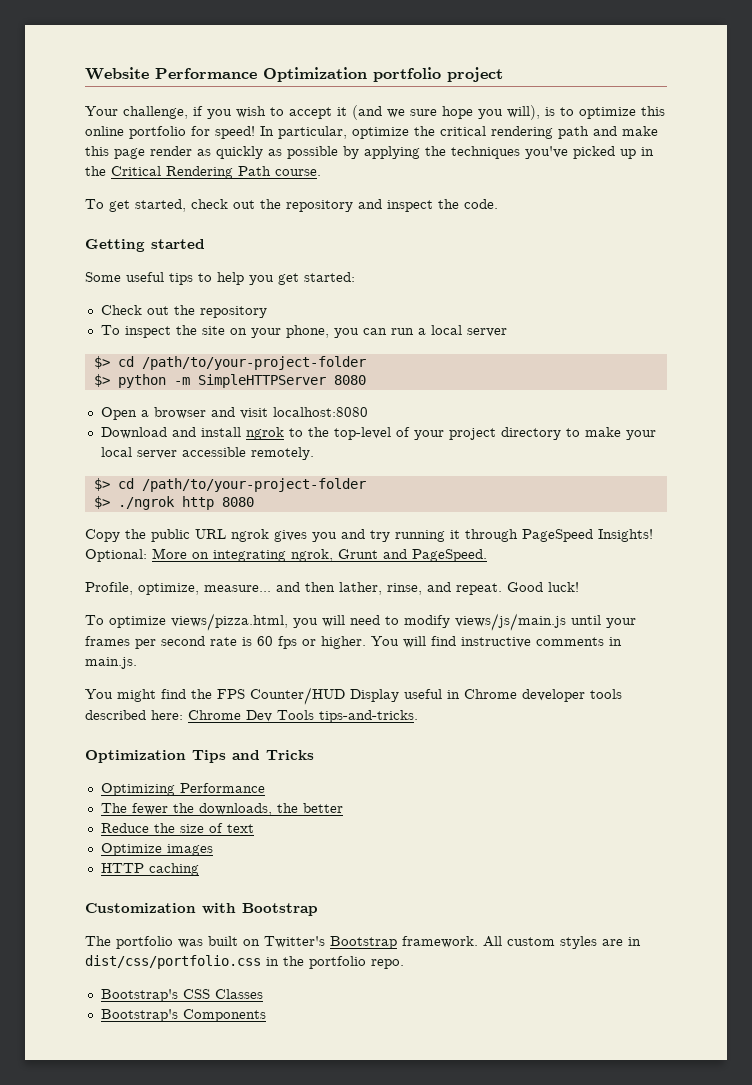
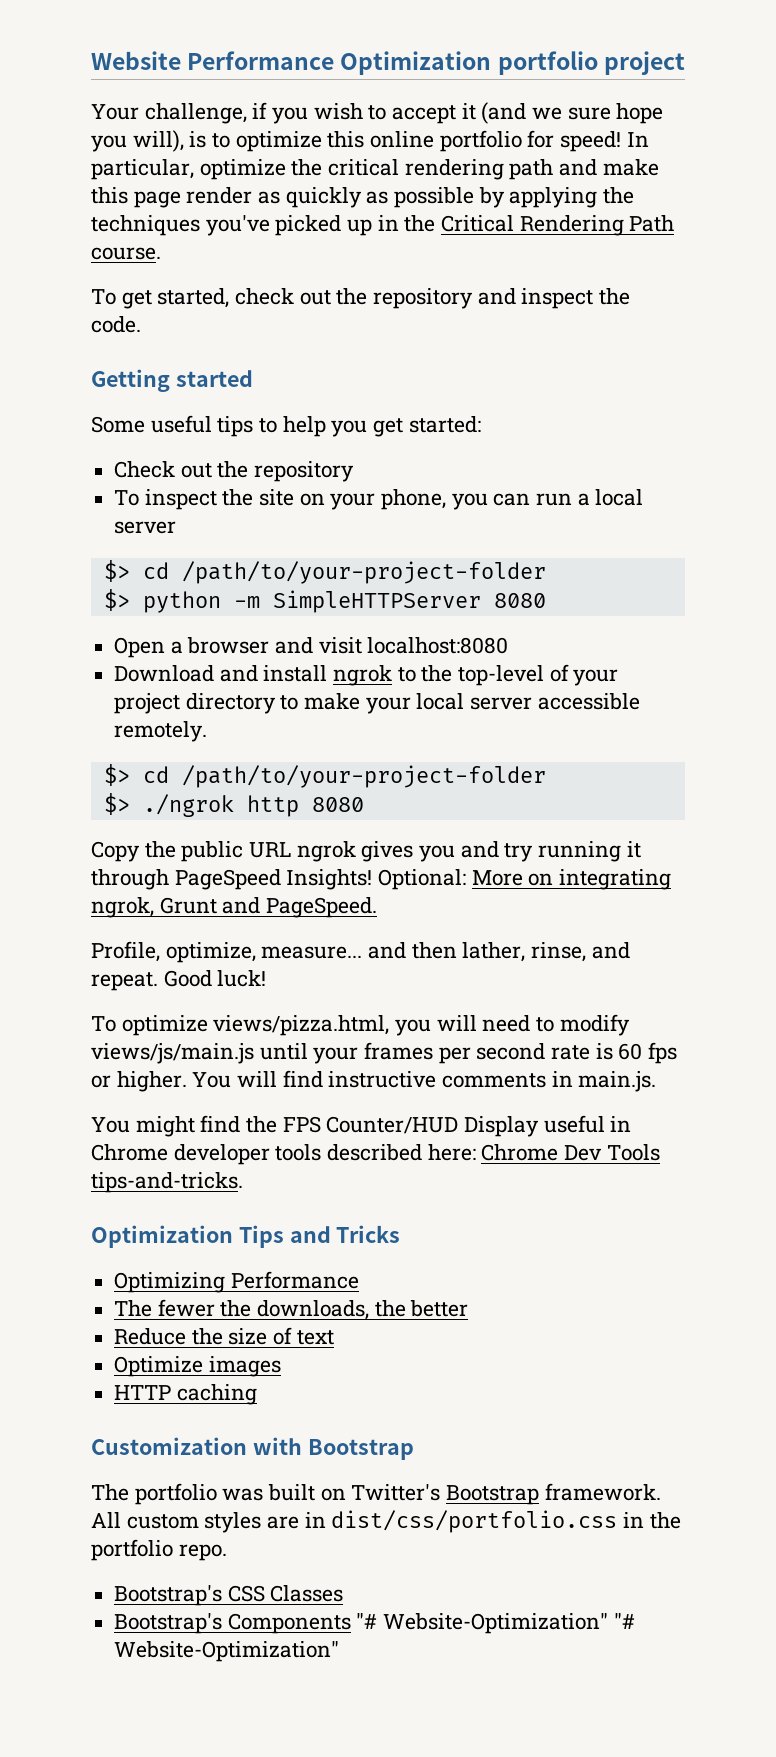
(266, 1015) none -> [356,1613,635,1634] [114,1641,340,1662] "# Website-Optimization" "# Website-Optimization"

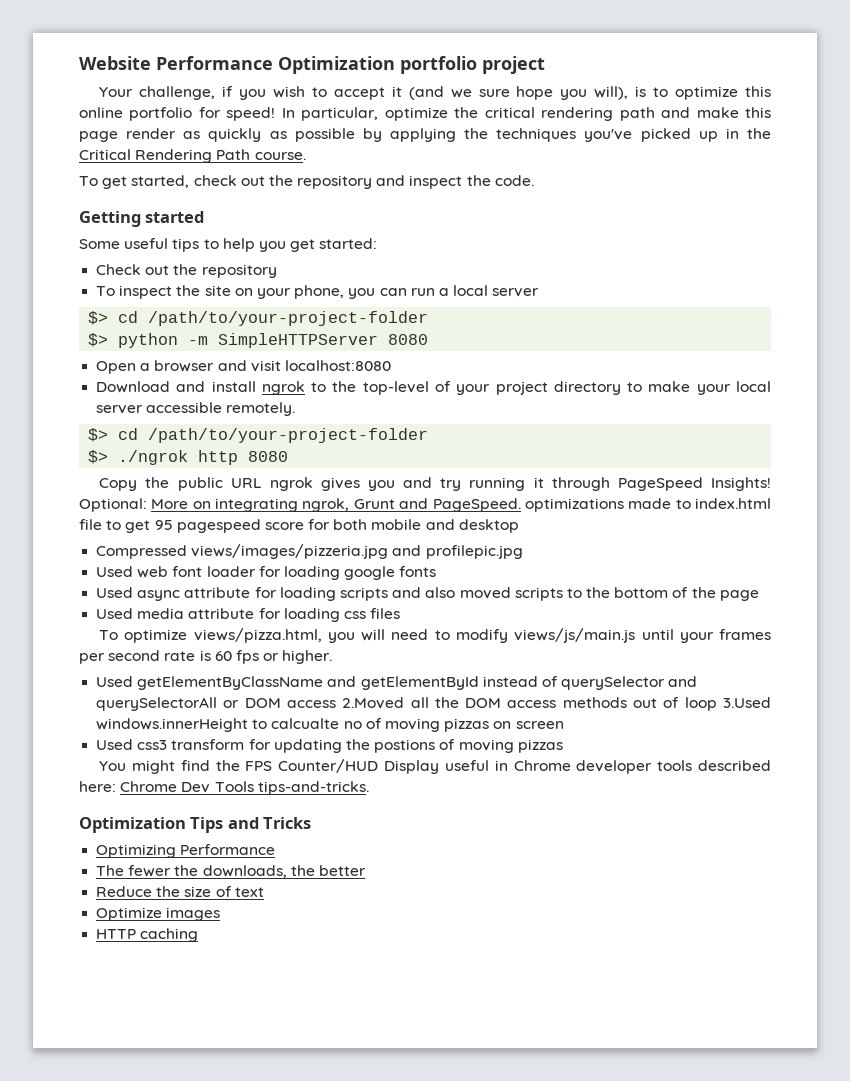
[91,941,630,963] [91,970,267,991] // Profile, optimize, measure... and then lather, rinse, and repeat. Good luck! -> [524,498,771,512] [79,519,519,533] [96,544,523,559] [96,566,437,580] [96,587,759,601] [96,608,401,622] optimizations made to index.html file to get 95 pagespeed score for both mobile and desktop // Compressed views/images/pizzeria.jpg and profilepic.jpg // Used web font loader for loading google fonts // Used async attribute for loading scripts and also moved scripts to the bottom of the page // Used media attribute for loading css files
[192,1070,657,1092] You will find instructive comments in main.js. -> [96,676,698,690] [96,697,772,711] [96,718,564,732] [96,739,563,753] // Used getElementByClassName and getElementById instead of querySelector and querySelectorAll or DOM access 2.Moved all the DOM access methods out of loop 3.Used windows.innerHeight to calcualte no of moving pizzas on screen // Used css3 transform for updating the postions of moving pizzas
[91,1437,414,1460] [91,1483,661,1505] [91,1510,681,1533] [91,1539,227,1561] [114,1585,344,1606] [114,1613,635,1634] [114,1641,340,1662] // Customization with Bootstrap // The portfolio was built on Twitter's Bootstrap framework. All custom styles are in dist/css/portfolio.css in the portfolio repo. // Bootstrap's CSS Classes // Bootstrap's Components "# Website-Optimization" "# Website-Optimization" -> (199, 935) none

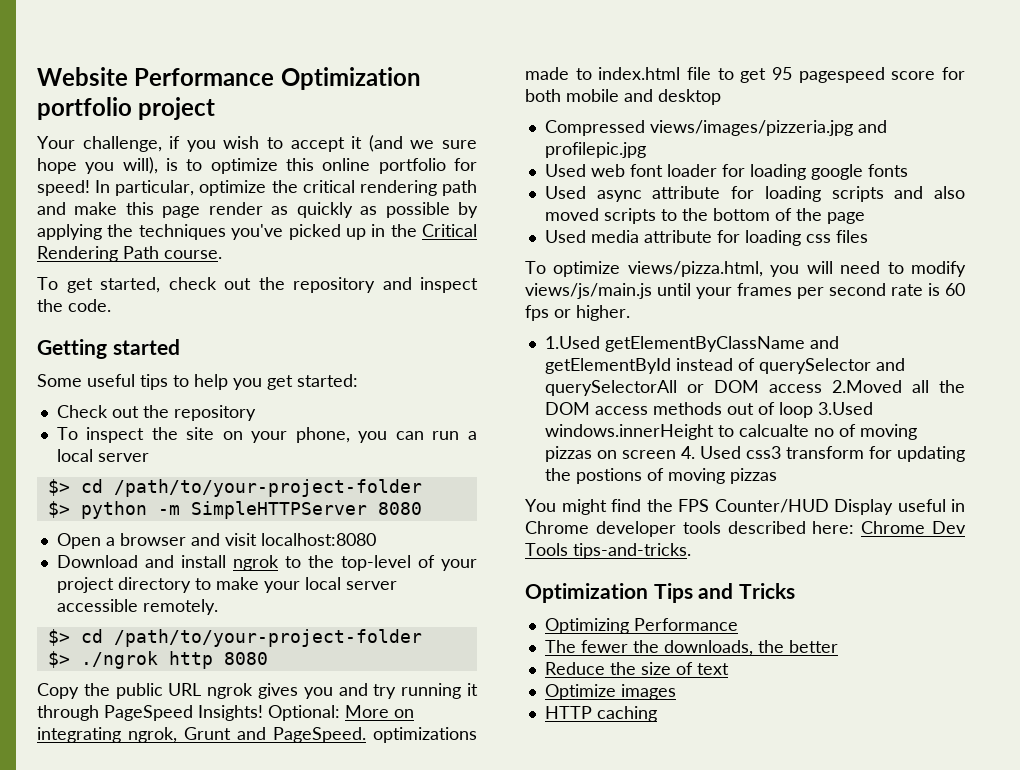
[96,676,134,687] Used -> [544,336,600,349] 1.Used
(564, 725) // -> [680,446,695,459] 4.

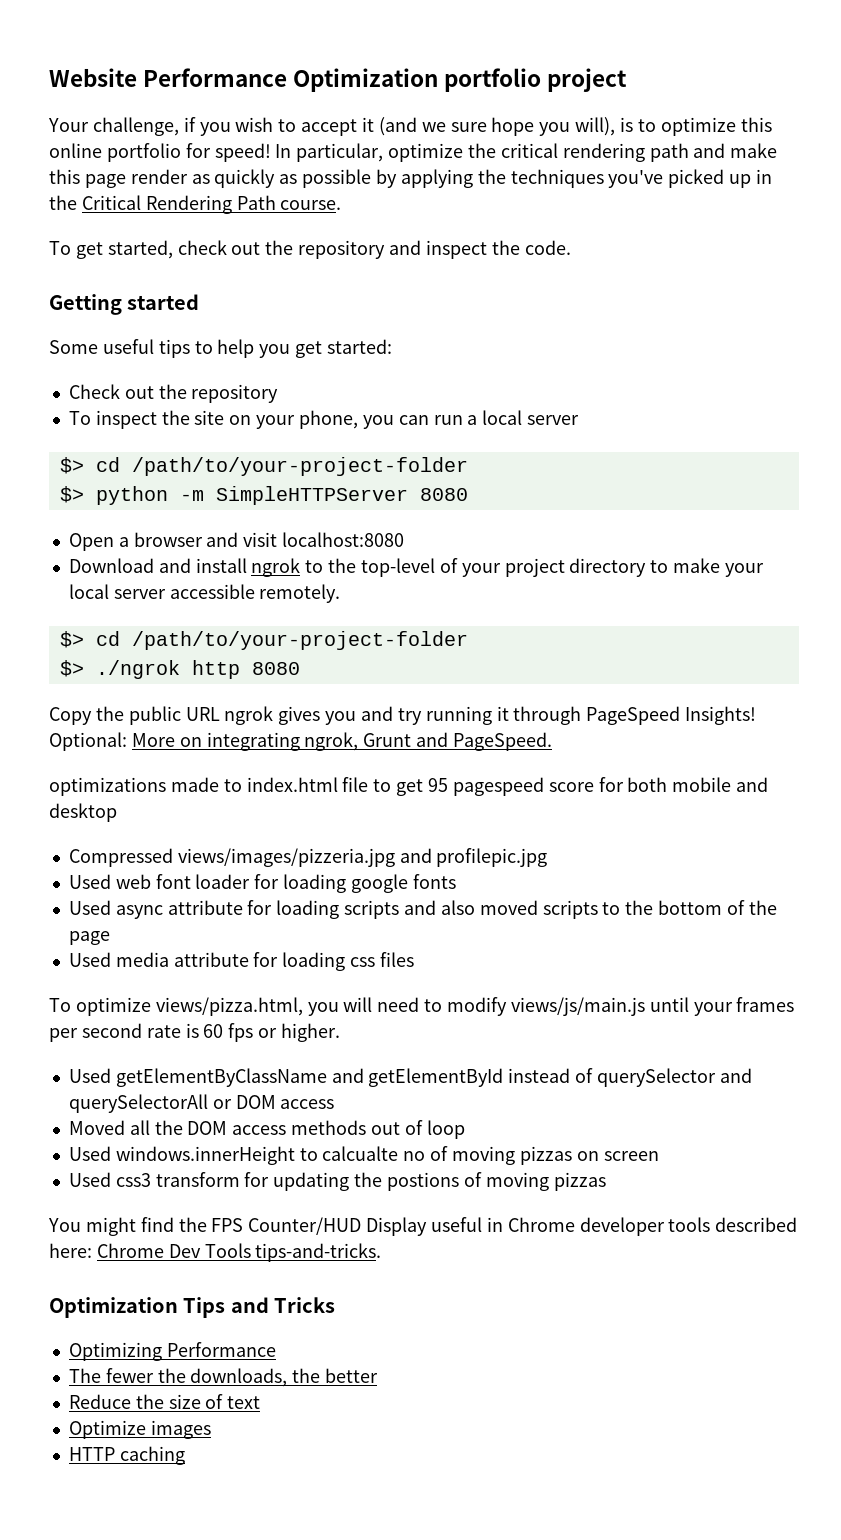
(366, 735) none -> (553, 741) //
[544,336,600,349] 1.Used -> [68,1068,111,1083] Used
[831,380,902,393] 2.Moved -> [68,1120,125,1135] // Moved
[817,402,873,415] 3.Used -> [68,1146,111,1161] // Used
[680,446,695,459] 4. -> (659, 1156) //

